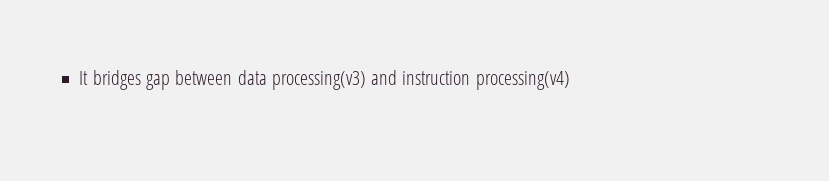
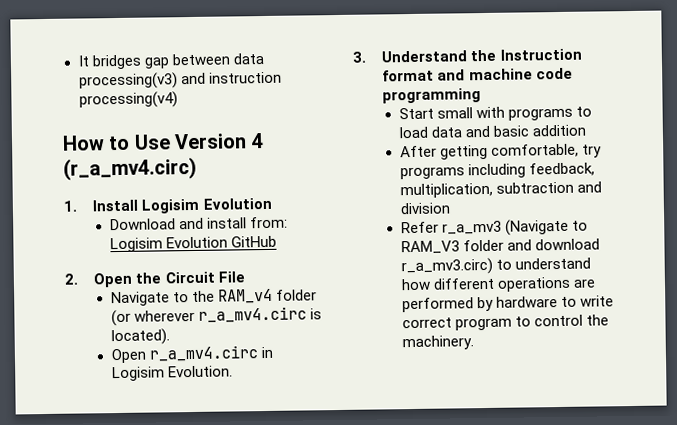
(570, 80) none -> [62,133,264,151] [63,156,197,181] [63,197,272,214] [109,216,289,231] [109,235,278,253] [64,271,245,288] [110,288,318,307] [110,306,323,327] [110,328,170,346] [110,345,274,364] [111,365,233,382] [352,48,582,63] [382,67,573,82] [382,88,482,104] [398,106,593,121] [398,124,587,139] [399,143,603,160] [399,162,596,180] [399,181,603,199] [399,202,451,215] [400,218,589,236] [400,238,601,255] [400,257,592,276] [400,276,597,292] [401,295,615,313] [401,314,610,331] [401,335,474,351] // How to Use Version 4 (r_a_mv4.circ) // 1. Install Logisim Evolution // Download and install from: Logisim Evolution GitHub // 2. Open the Circuit File // Navigate to the RAM_v4 folder (or wherever r_a_mv4.circ is located). // Open r_a_mv4.circ in Logisim Evolution. // 3. Understand the Instruction format and machine code programming // Start small with programs to load data and basic addition // After getting comfortable, try programs including feedback, multiplication, subtraction and division // Refer r_a_mv3 (Navigate to RAM_V3 folder and download r_a_mv3.circ) to understand how different operations are performed by hardware to write correct program to control the machinery.

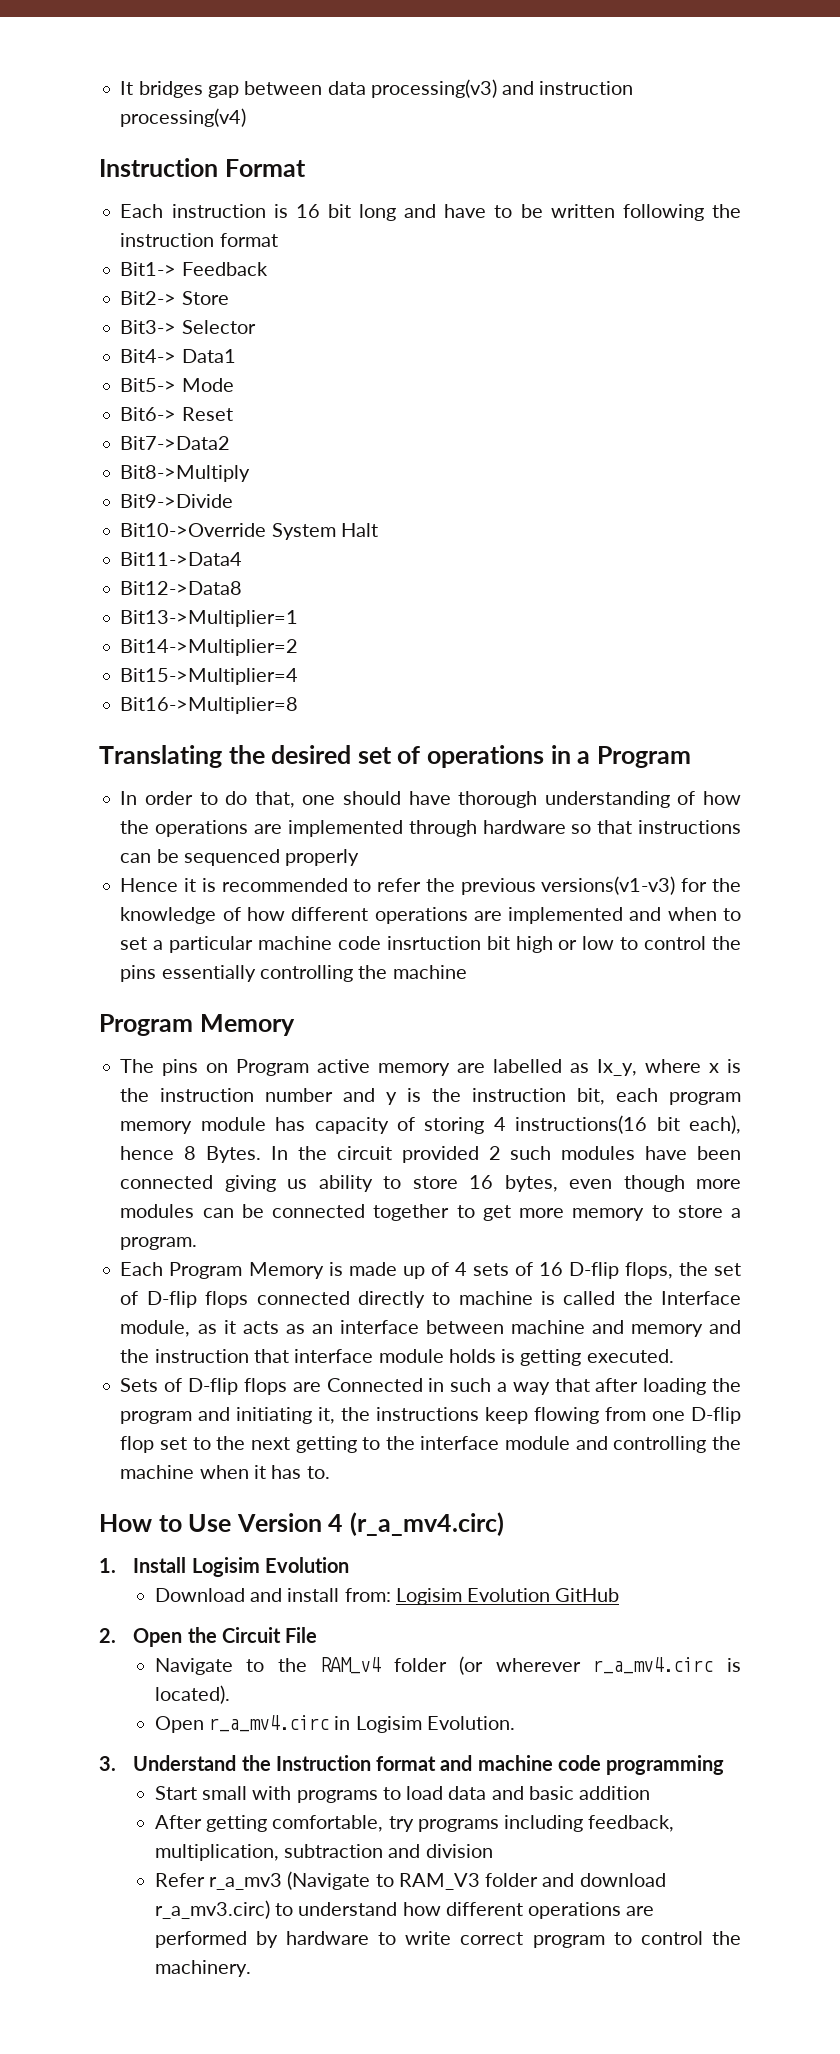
(178, 100) none -> [99,158,306,177] [120,204,741,221] [120,233,278,247] [120,262,268,276] [120,291,229,305] [120,320,256,334] [120,349,236,363] [120,378,234,392] [120,407,233,421] [120,436,231,450] [120,465,251,482] [120,494,234,508] [120,523,378,540] [120,552,243,566] [120,581,243,595] [120,610,299,627] [120,639,299,656] [120,668,299,685] [120,697,299,714] [99,745,691,768] [120,791,742,808] [120,820,742,837] [120,849,360,866] [120,876,741,895] [120,907,741,924] [120,936,741,953] [120,965,467,982] [99,1014,295,1036] [120,1059,741,1076] [120,1088,741,1105] [120,1115,741,1134] [120,1146,741,1163] [120,1175,741,1192] [120,1204,742,1221] [120,1237,198,1250] [120,1262,741,1279] [120,1291,742,1308] [120,1320,741,1337] [120,1349,674,1366] [120,1378,742,1395] [120,1407,741,1424] [120,1436,741,1453] [120,1465,330,1479] // Instruction Format // Each instruction is 16 bit long and have to be written following the instruction format // Bit1-> Feedback // Bit2-> Store // Bit3-> Selector // Bit4-> Data1 // Bit5-> Mode // Bit6-> Reset // Bit7->Data2 // Bit8->Multiply // Bit9->Divide // Bit10->Override System Halt // Bit11->Data4 // Bit12->Data8 // Bit13->Multiplier=1 // Bit14->Multiplier=2 // Bit15->Multiplier=4 // Bit16->Multiplier=8 // Translating the desired set of operations in a Program // In order to do that, one should have thorough understanding of how the operations are implemented through hardware so that instructions can be sequenced properly // Hence it is recommended to refer the previous versions(v1-v3) for the knowledge of how different operations are implemented and when to set a particular machine code insrtuction bit high or low to control the pins essentially controlling the machine // Program Memory // The pins on Program active memory are labelled as Ix_y, where x is the instruction number and y is the instruction bit, each program memory module has capacity of storing 4 instructions(16 bit each), hence 8 Bytes. In the circuit provided 2 such modules have been connected giving us ability to store 16 bytes, even though more modules can be connected together to get more memory to store a program. // Each Program Memory is made up of 4 sets of 16 D-flip flops, the set of D-flip flops connected directly to machine is called the Interface module, as it acts as an interface between machine and memory and the instruction that interface module holds is getting executed. // Sets of D-flip flops are Connected in such a way that after loading the program and initiating it, the instructions keep flowing from one D-flip flop set to the next getting to the interface module and controlling the machine when it has to.

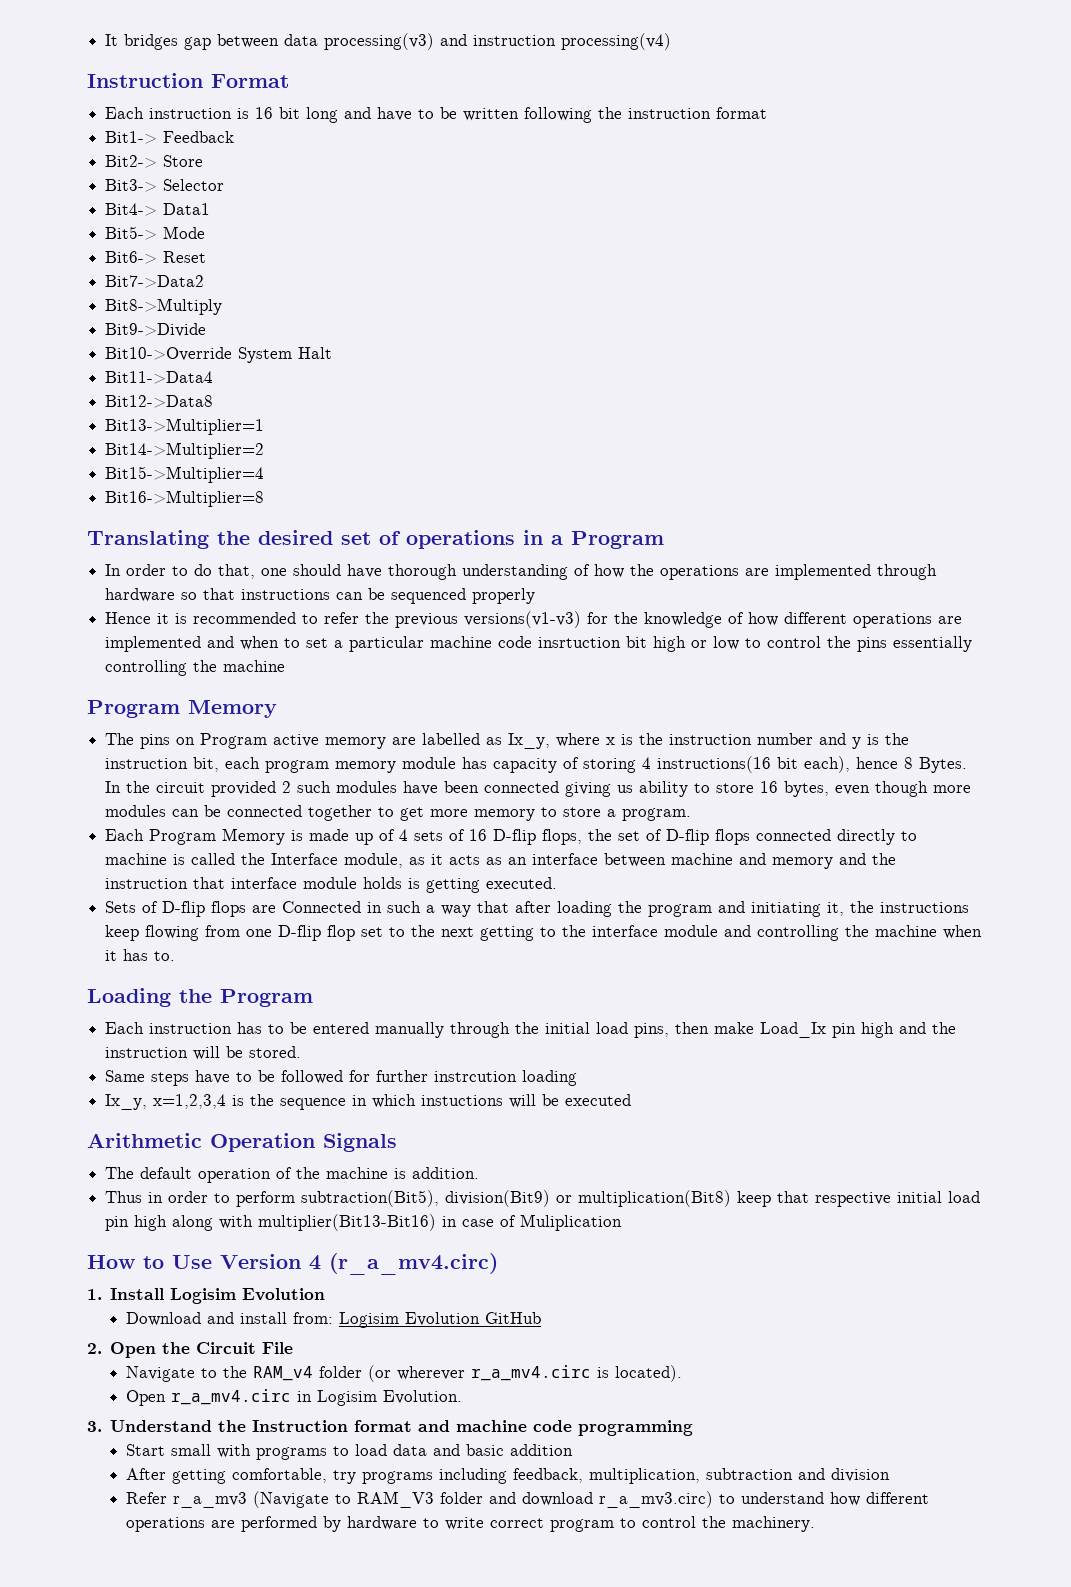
(330, 1472) none -> [87,988,313,1007] [105,1022,957,1038] [105,1046,302,1060] [105,1070,578,1086] [105,1094,632,1110] [87,1133,397,1152] [105,1167,480,1183] [105,1190,981,1207] [105,1214,623,1231] // Loading the Program // Each instruction has to be entered manually through the initial load pins, then make Load_Ix pin high and the instruction will be stored. // Same steps have to be followed for further instrcution loading // Ix_y, x=1,2,3,4 is the sequence in which instuctions will be executed // Arithmetic Operation Signals // The default operation of the machine is addition. // Thus in order to perform subtraction(Bit5), division(Bit9) or multiplication(Bit8) keep that respective initial load pin high along with multiplier(Bit13-Bit16) in case of Muliplication

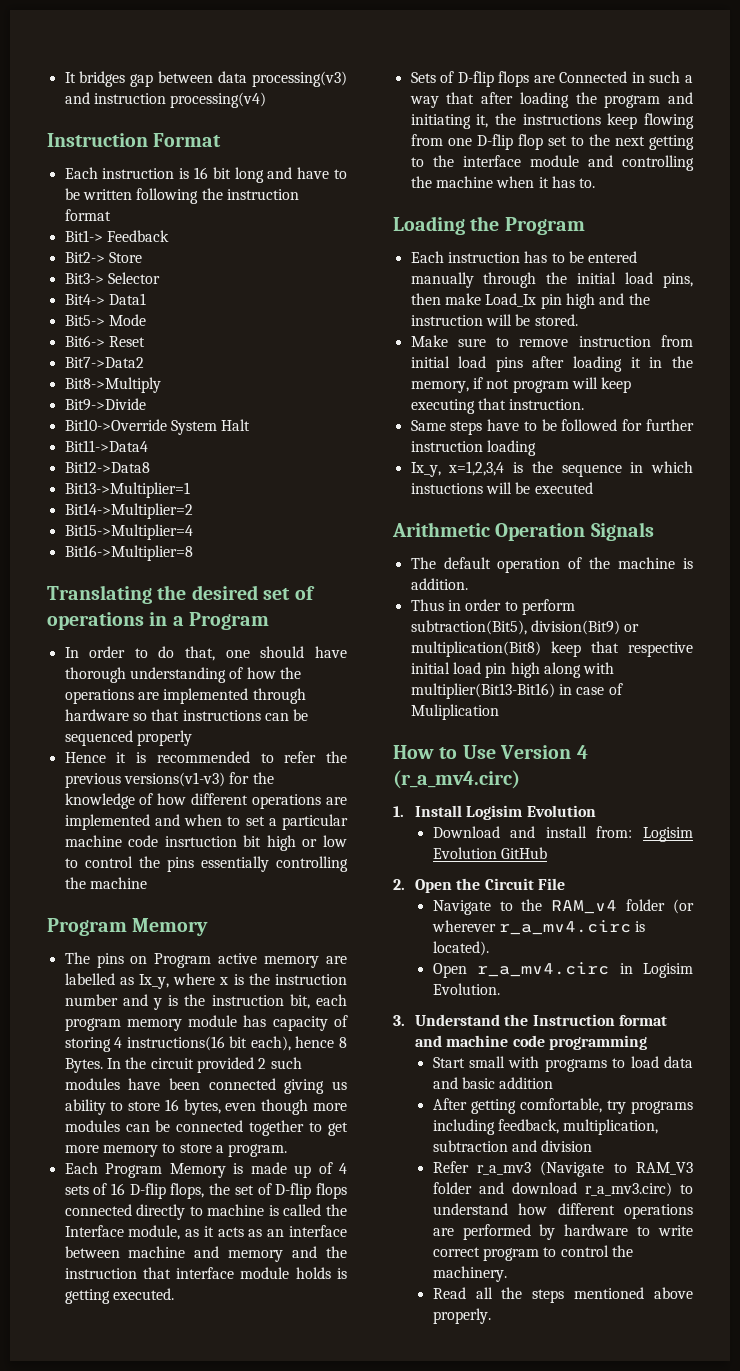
(302, 1052) none -> [410,335,693,347] [410,356,693,372] [410,377,632,393] [410,398,585,414] // Make sure to remove instruction from initial load pins after loading it in the memory, if not program will keep executing that instruction.
[434,1071,518,1082] instrcution -> [410,441,483,452] instruction
(815, 1524) none -> [432,1287,693,1303] [432,1308,491,1324] // Read all the steps mentioned above properly.

